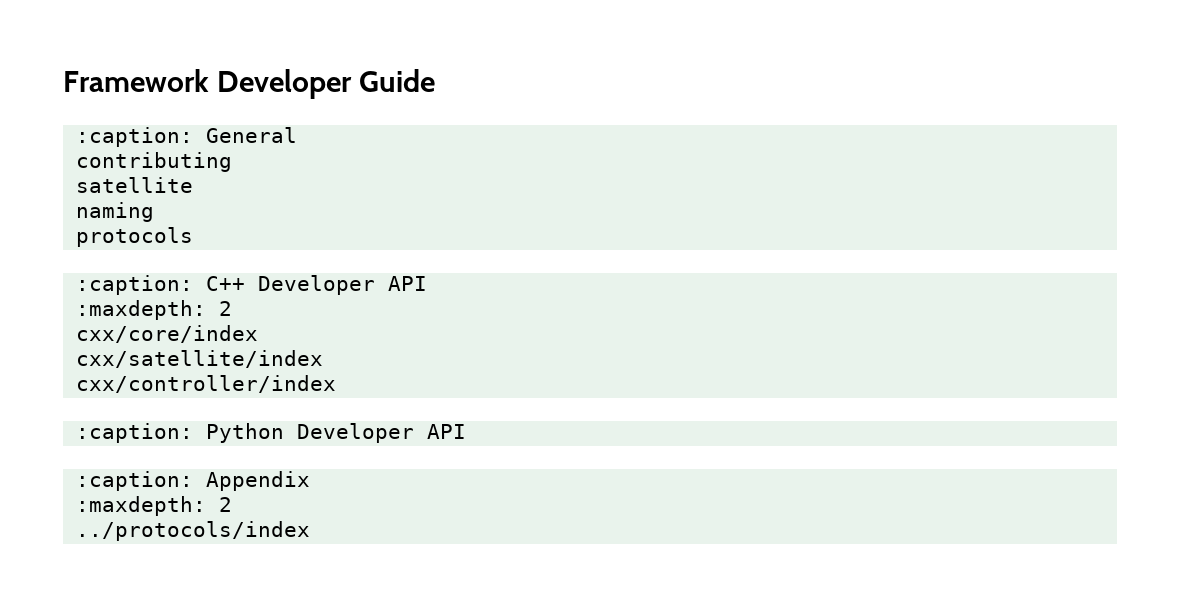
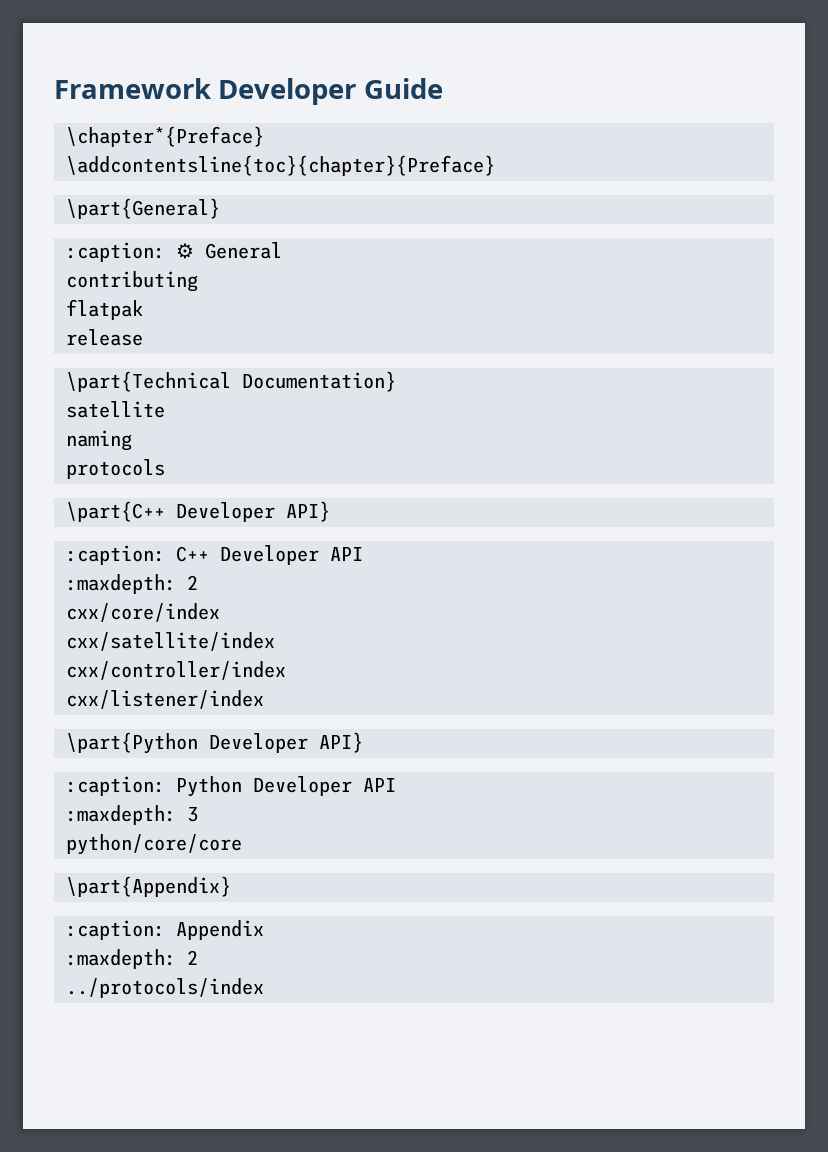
[75,127,193,147] // :caption: -> [65,126,264,147] [65,155,495,176] [65,198,220,219] [65,242,194,262] // \chapter*{Preface} // \addcontentsline{toc}{chapter}{Preface} // \part{General} // :caption: ⚙
(232, 162) none -> [65,299,143,320] [65,329,143,346] [65,371,396,392] // flatpak // release // \part{Technical Documentation}
(193, 237) none -> [65,501,330,522] // \part{C++ Developer API}
(336, 384) none -> [65,690,264,709] [65,732,363,754] // cxx/listener/index // \part{Python Developer API}
(466, 431) none -> [65,805,198,825] [65,834,242,855] [65,876,231,897] // :maxdepth: 3 // python/core/core // \part{Appendix}

